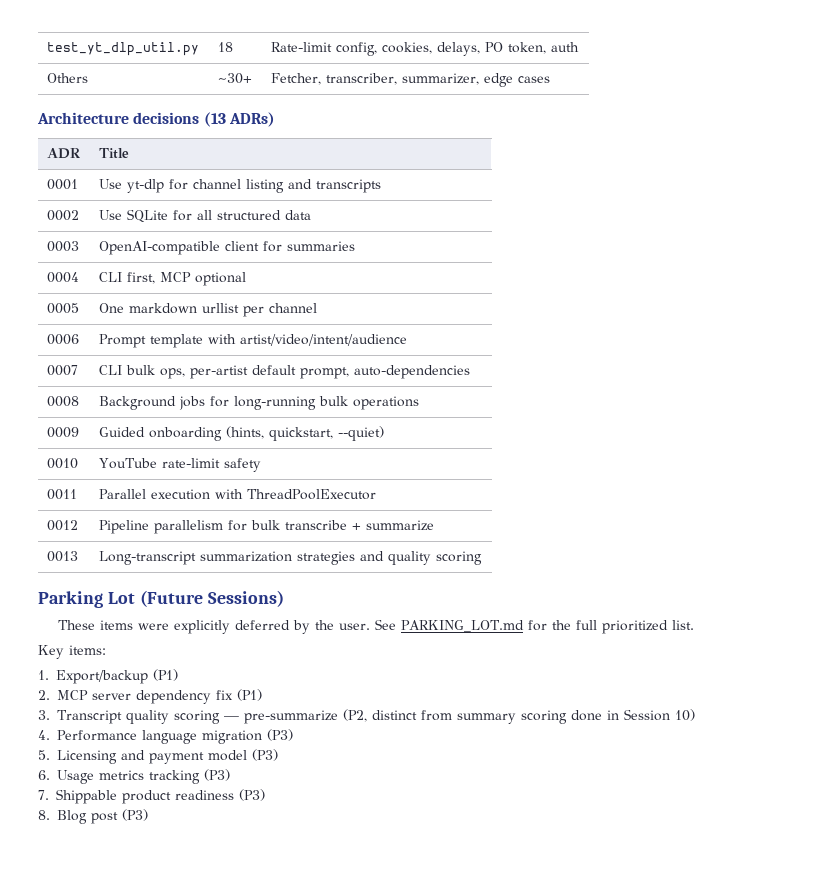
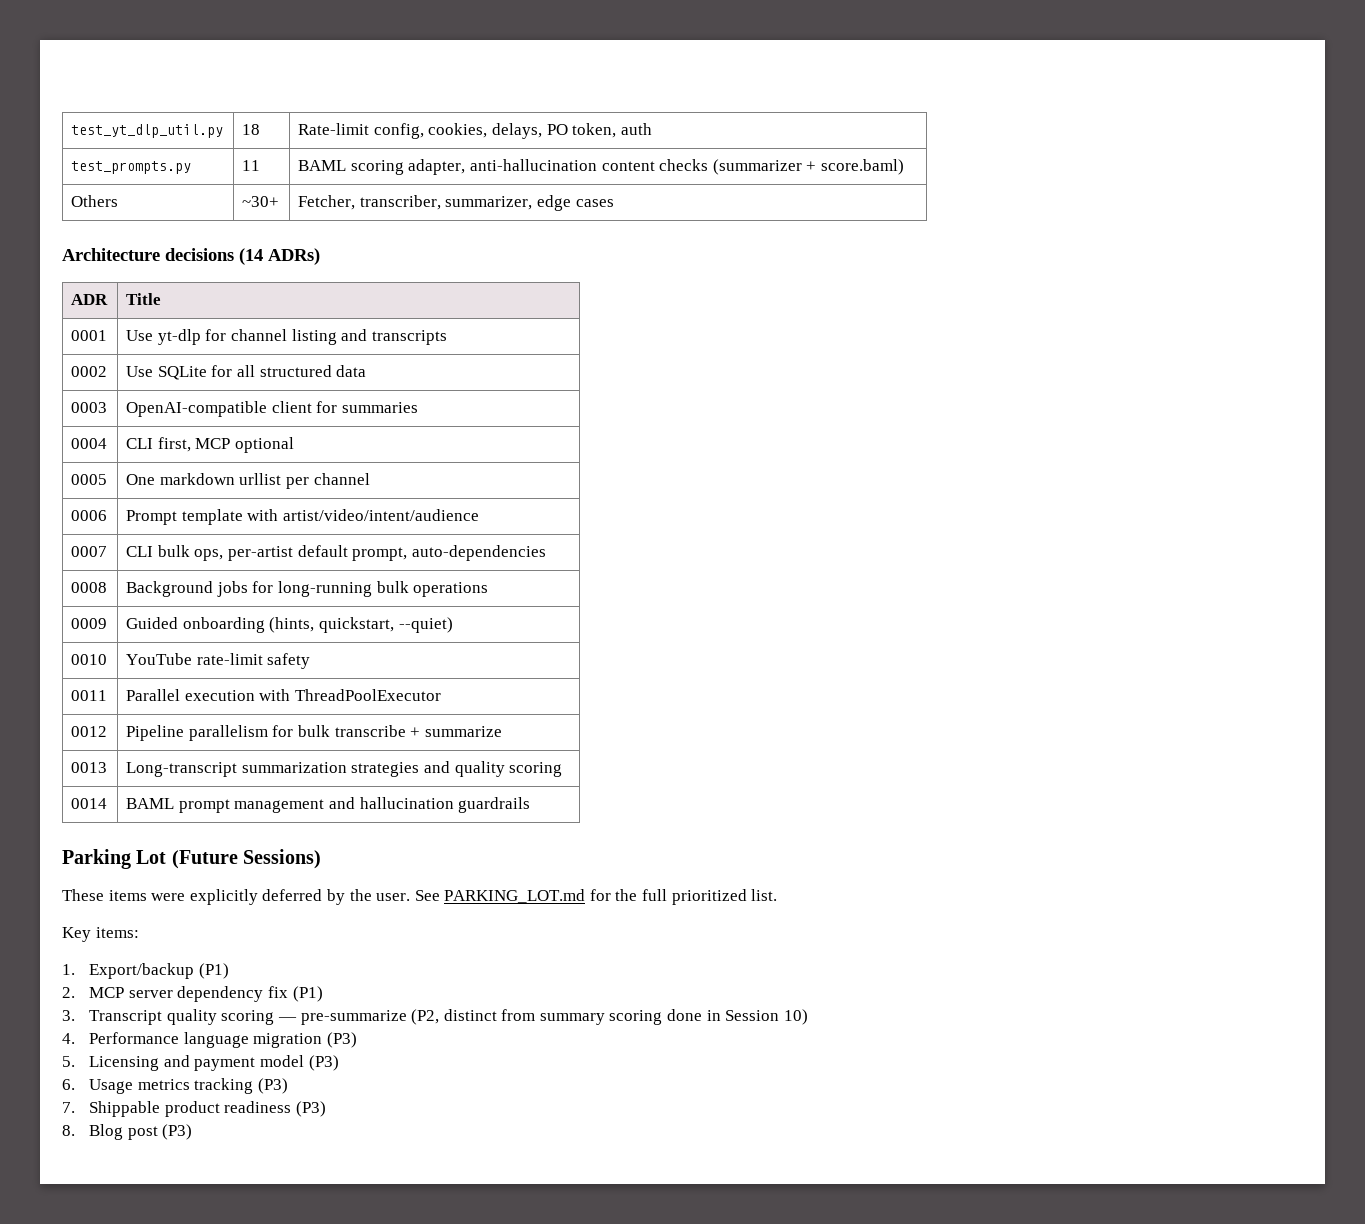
(580, 47) none -> [71,161,192,174] [242,160,261,171] [298,159,904,175] // test_prompts.py | 11 | BAML scoring adapter, anti-hallucination content checks (summarizer + score.baml)
[203,112,226,127] (13 -> [239,248,263,265] (14
(483, 558) none -> [71,798,108,809] [126,797,531,813] // 0014 | BAML prompt management and hallucination guardrails

